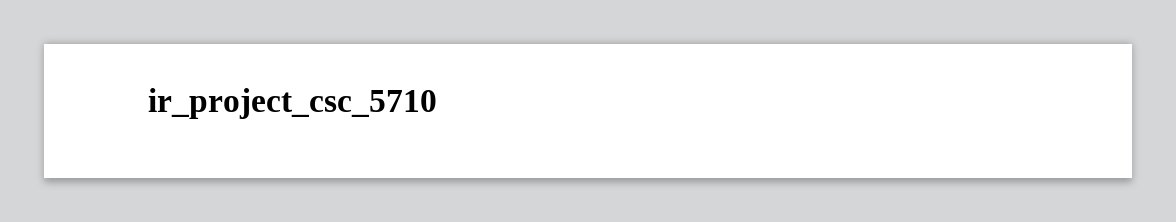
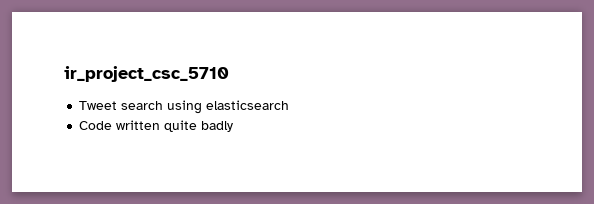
(437, 103) none -> [79,100,290,114] [79,120,234,132] // Tweet search using elasticsearch // Code written quite badly

